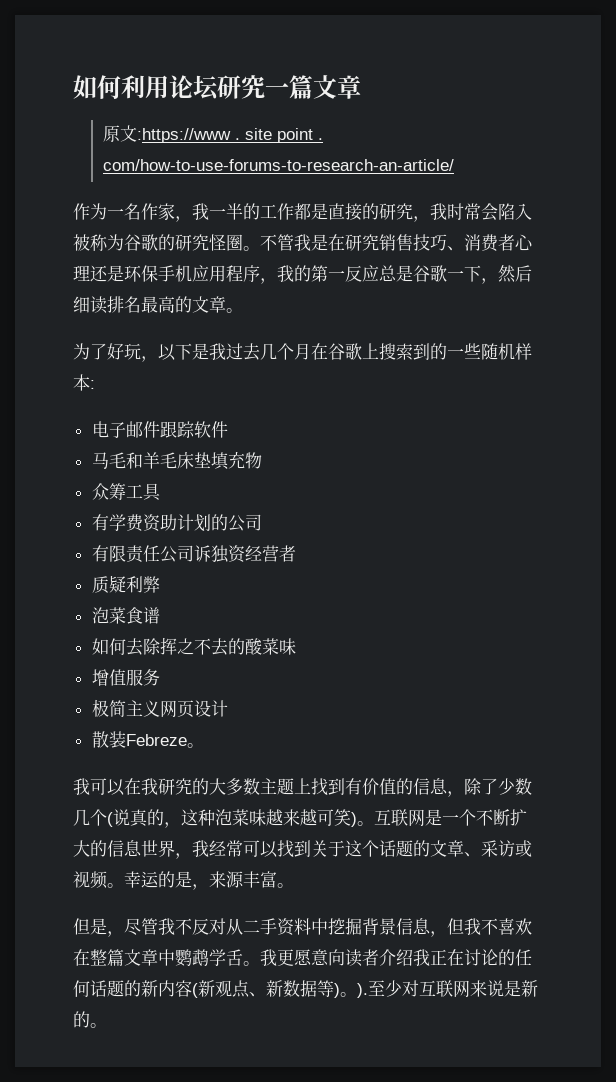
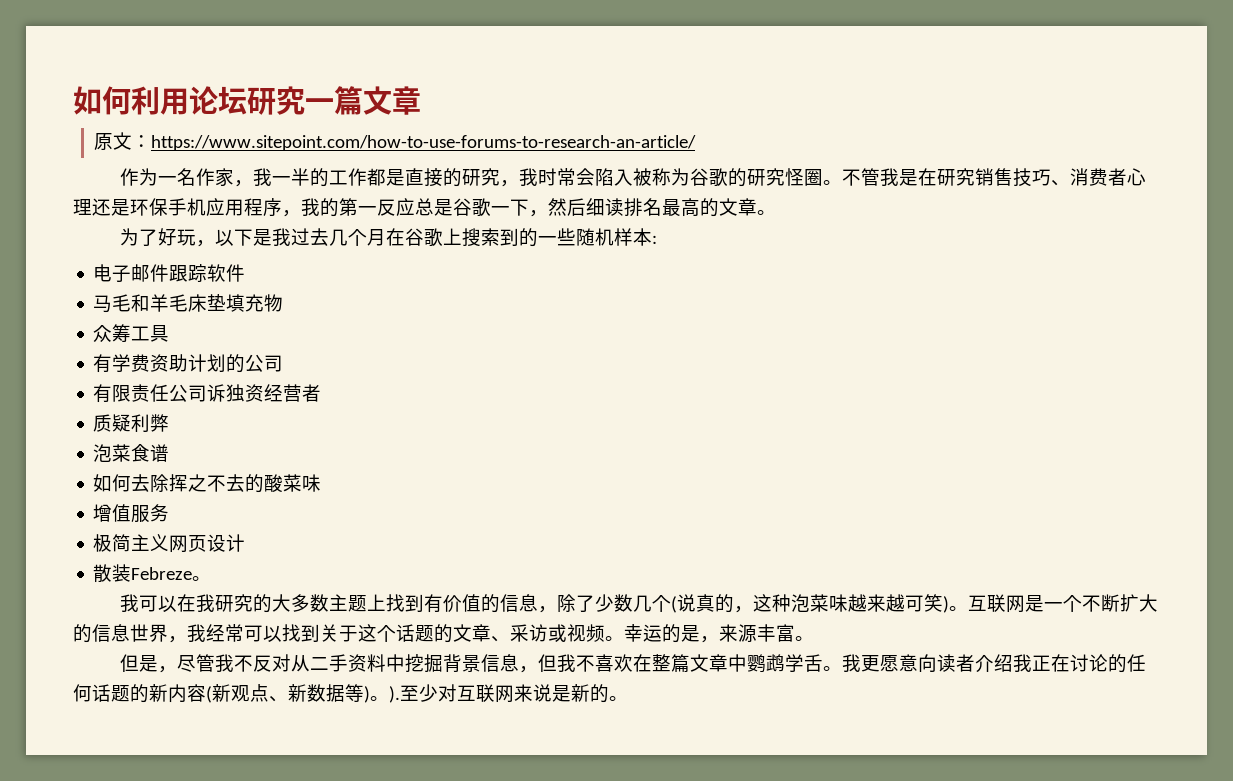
[136,128,323,143] [102,159,454,171] :https://www . site point . com/how-to-use-forums-to-research-an-article/ -> [131,135,696,151] ：https://www.sitepoint.com/how-to-use-forums-to-research-an-article/

